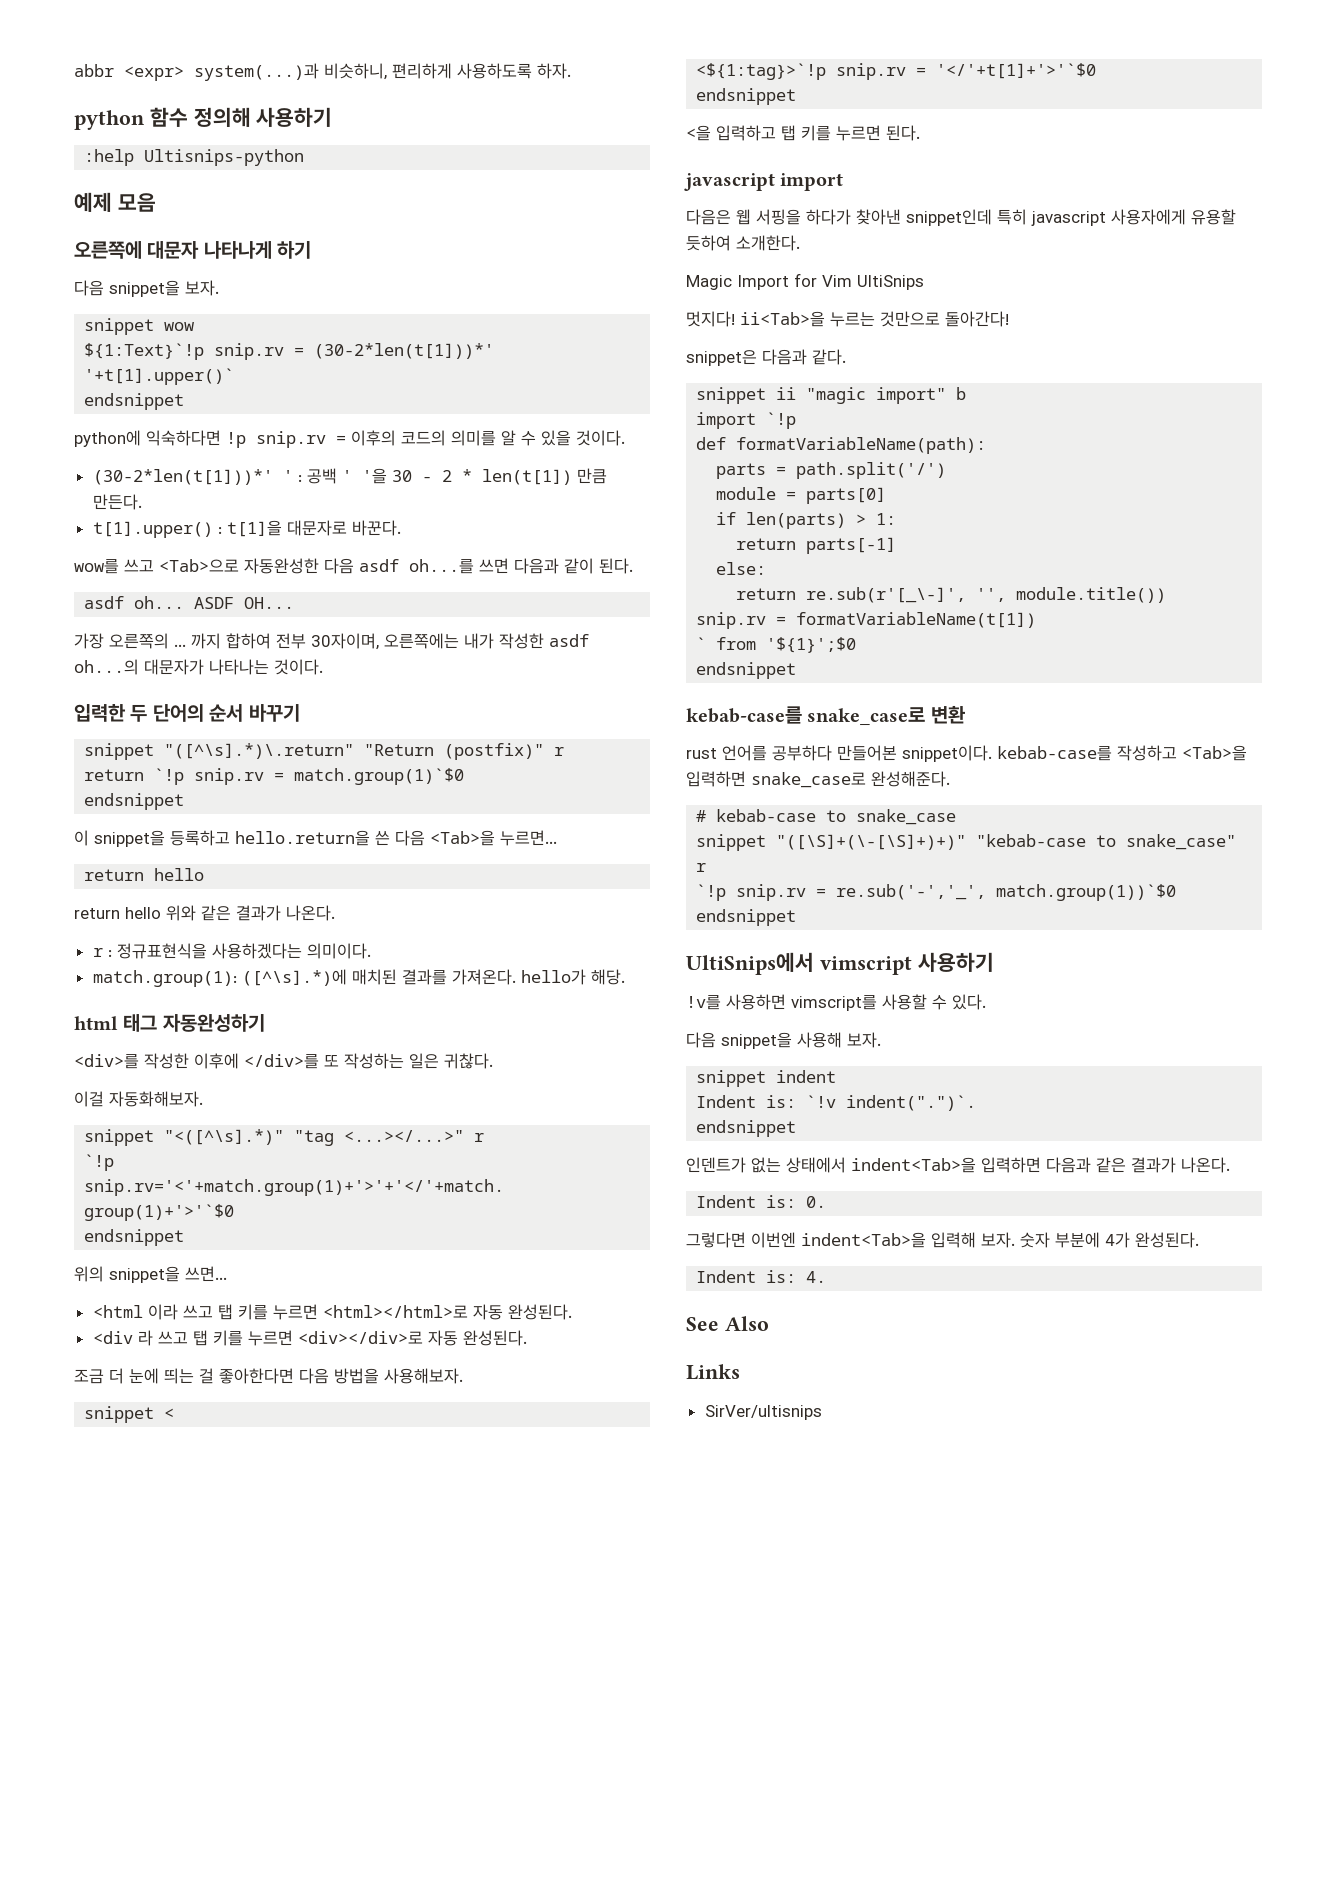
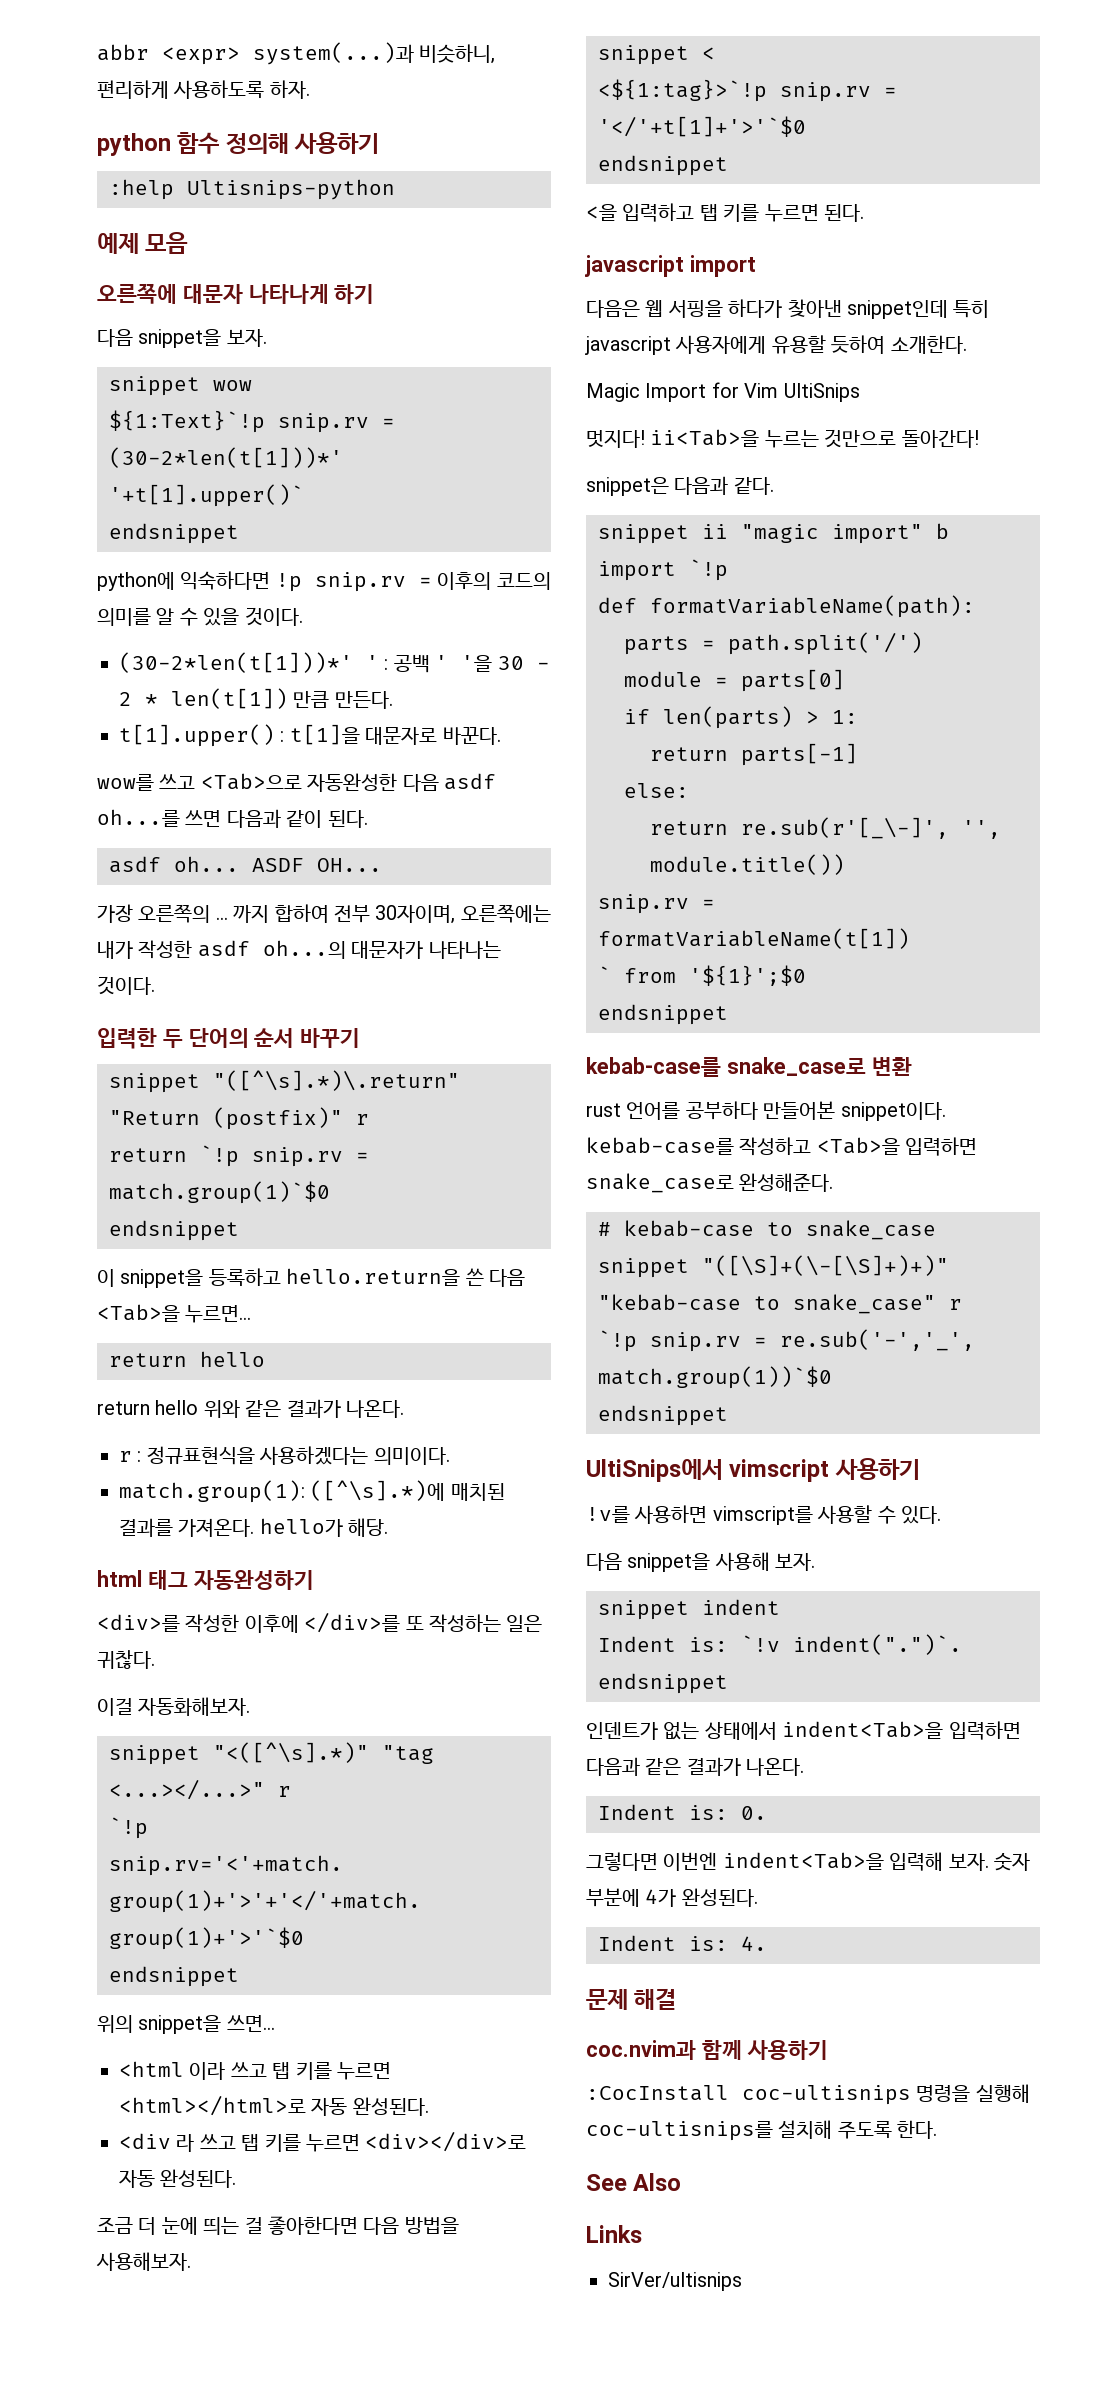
(827, 1277) none -> [586,1988,677,2010] [586,2040,828,2060] [586,2084,1030,2105] [586,2120,938,2141] // 문제 해결 // coc.nvim과 함께 사용하기 // :CocInstall coc-ultisnips 명령을 실행해 coc-ultisnips를 설치해 주도록 한다.

